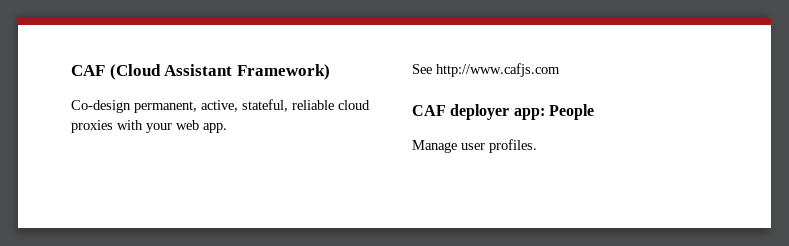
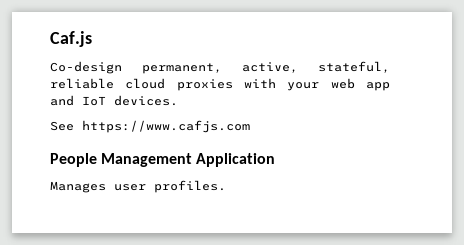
[71,64,330,80] CAF (Cloud Assistant Framework) -> [50,31,92,47] Caf.js
[203,123,227,133] [412,63,560,77] [412,104,594,120] [412,140,457,153] app. // See http://www.cafjs.com // CAF deployer app: People // Manage -> [366,82,390,91] [50,95,178,106] [50,120,250,133] [50,153,276,167] [50,181,106,193] app and IoT devices. // See https://www.cafjs.com // People Management Application // Manages

